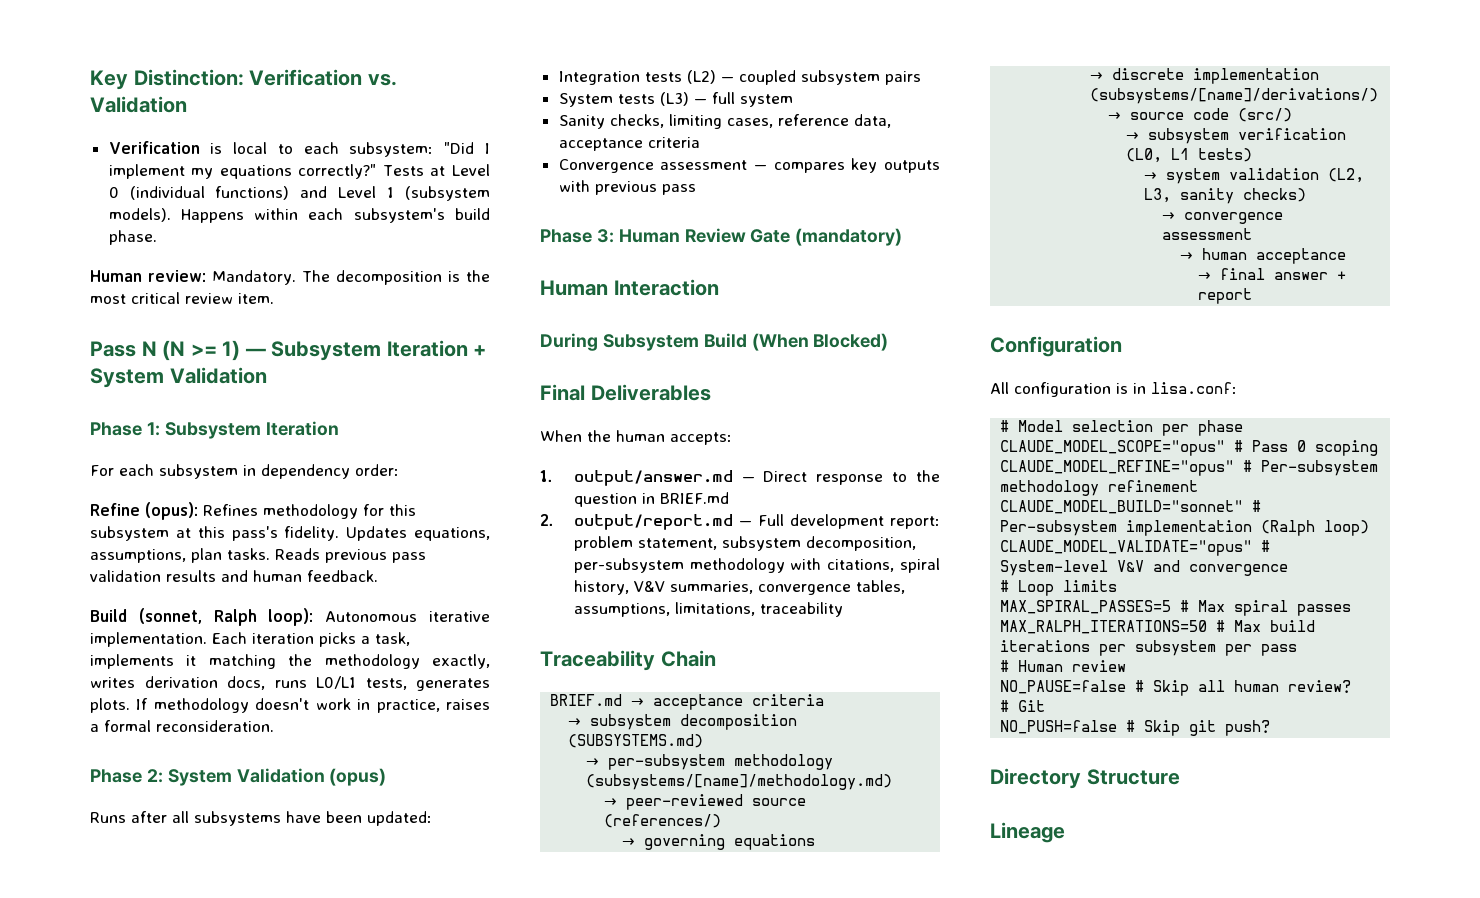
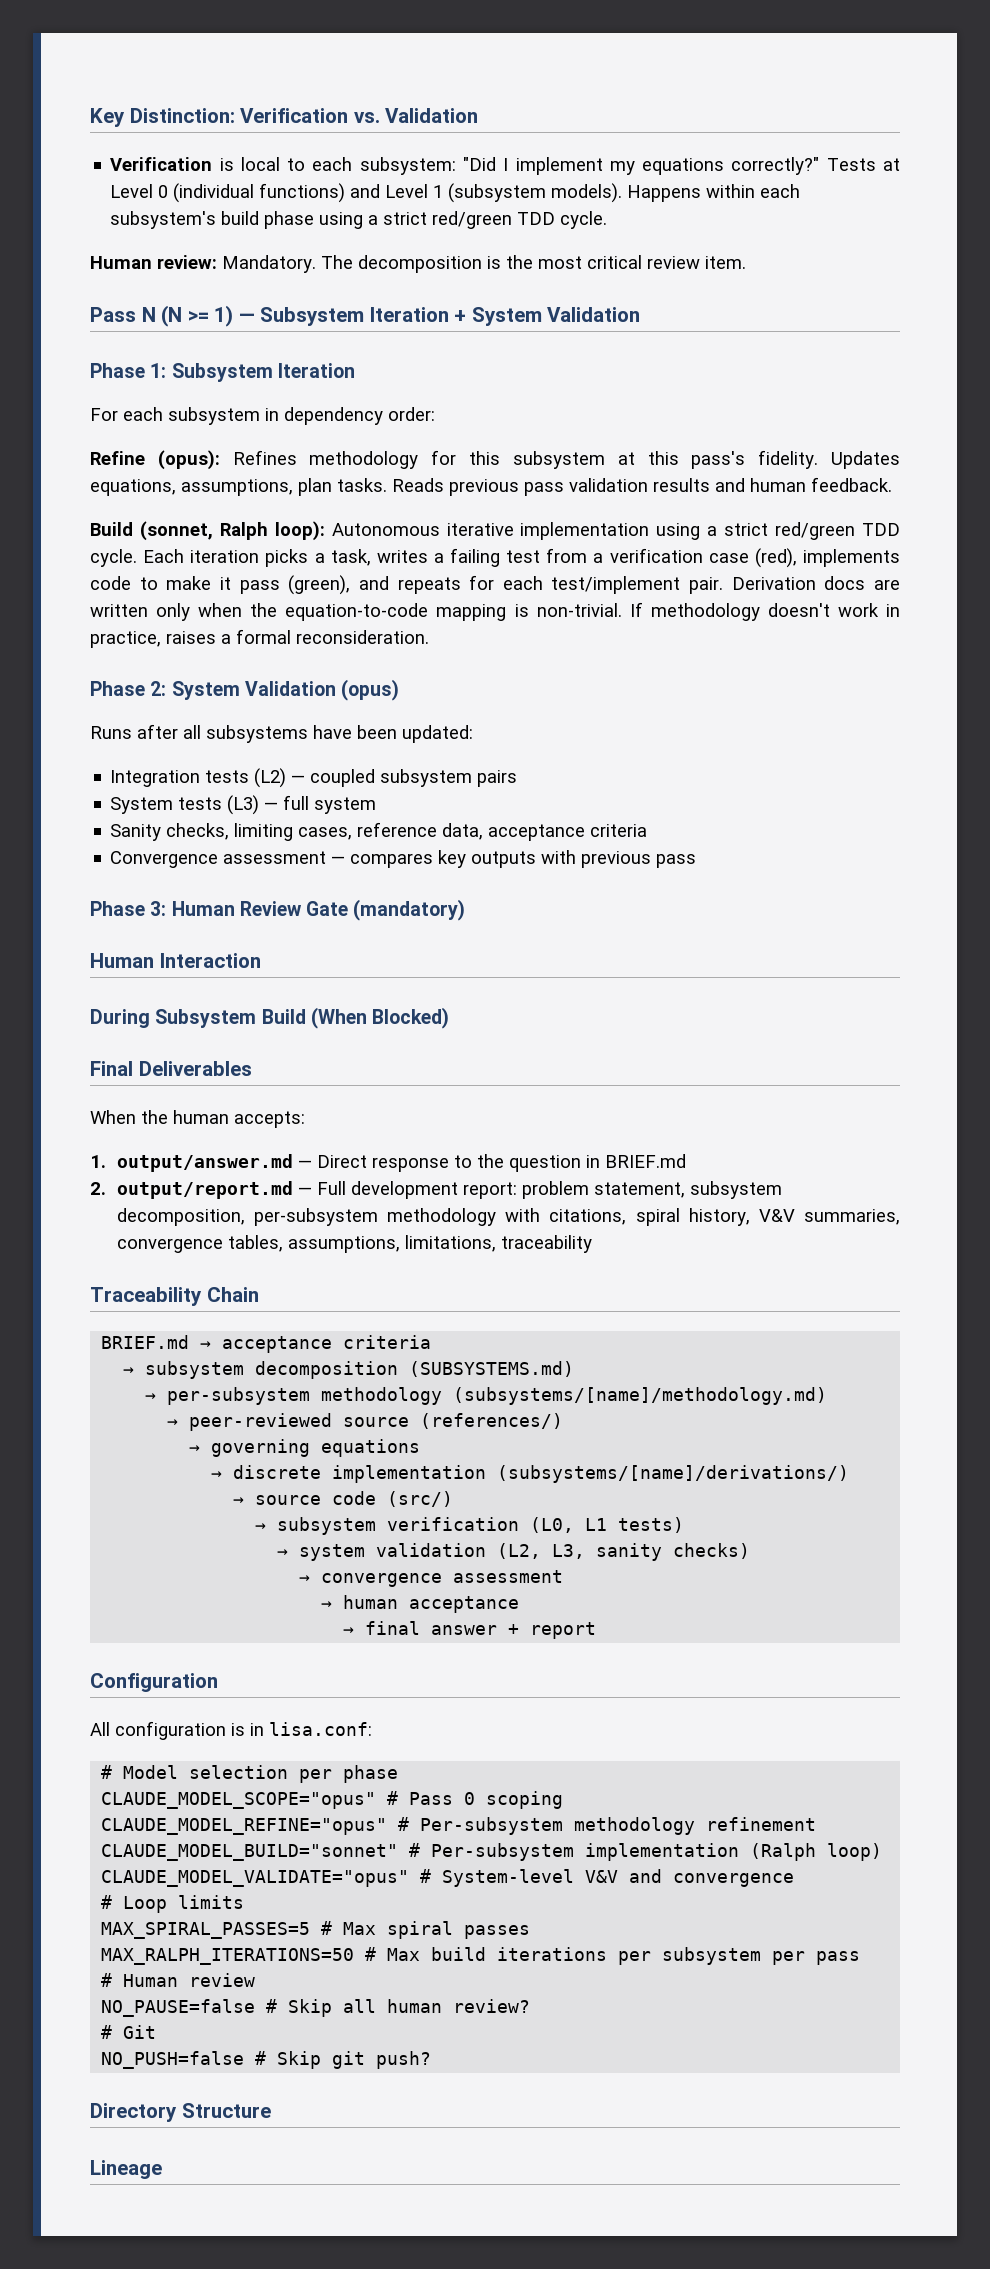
[108,230,157,245] phase. -> [264,211,608,229] phase using a strict red/green TDD cycle.
[90,632,207,647] implementation. -> [520,522,900,540] [90,549,137,567] implementation using a strict red/green TDD cycle.
[90,654,490,669] [90,676,490,691] [90,698,130,713] implements it matching the methodology exactly, writes derivation docs, runs L0/L1 tests, generates plots. -> [376,548,900,568] [90,575,900,595] [90,603,622,621] writes a failing test from a verification case (red), implements code to make it pass (green), and repeats for each test/implement pair. Derivation docs are written only when the equation-to-code mapping is non-trivial.

